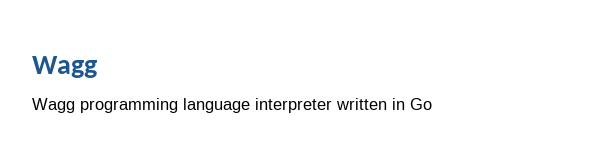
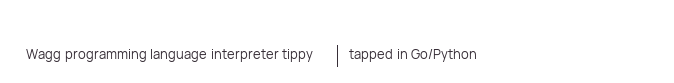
[32,56,97,78] [32,98,75,113] Wagg // Wagg -> [26,49,61,62] Wagg
[336,98,432,110] written in Go -> [282,49,478,62] tippy tapped in Go/Python

